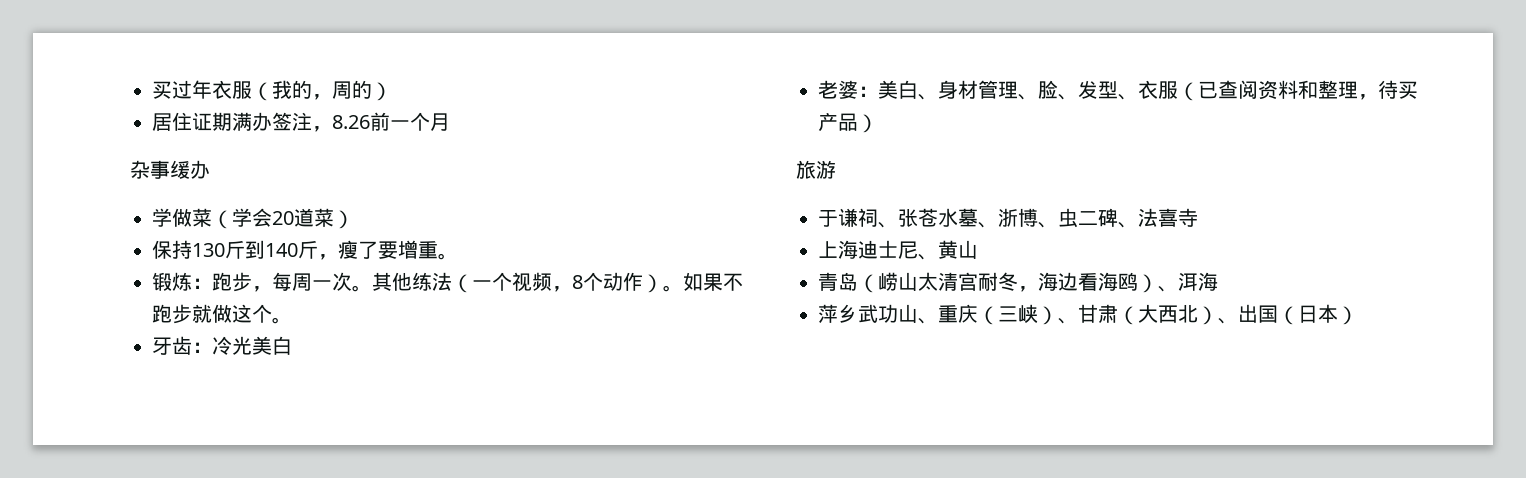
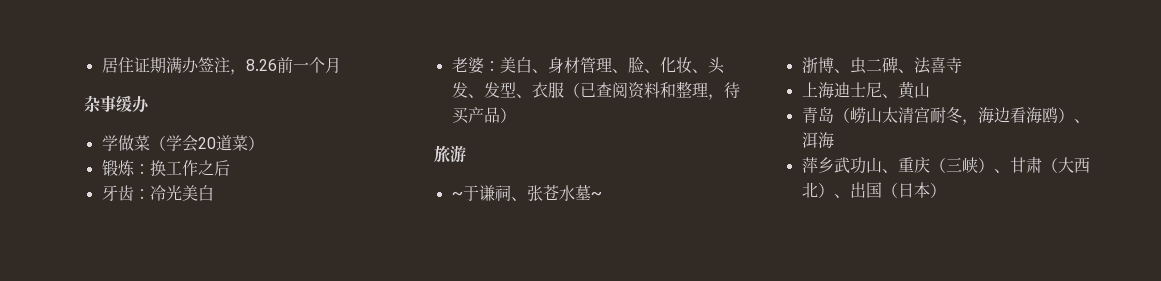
[152,80,392,101] 买过年衣服（我的，周的） // -> (101, 65) none
[152,240,458,260] [152,272,743,293] [152,304,292,324] 保持130斤到140斤，瘦了要增重。 // 锻炼：跑步，每周一次。其他练法（一个视频，8个动作）。如果不跑步就做这个。 -> [101,159,230,177] 锻炼：换工作之后
(1078, 97) none -> [659,57,725,74] [451,82,484,98] 化妆、头发、
(836, 169) none -> [451,191,463,199] ~
[978,222,998,228] 、 -> [590,191,602,199] ~ //

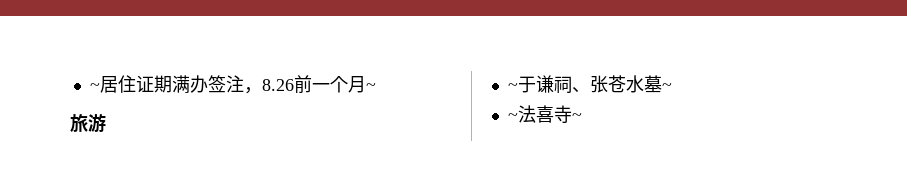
(101, 65) none -> [89,83,100,91] ~
[84,95,150,113] [101,135,264,152] [101,159,230,177] [101,185,214,201] [451,57,725,74] [451,81,740,100] [451,107,516,124] // 杂事缓办 // 学做菜（学会20道菜） // 锻炼：换工作之后 // 牙齿：冷光美白 // 老婆：美白、身材管理、脸、化妆、头发、发型、衣服（已查阅资料和整理，待买产品） -> [365,83,376,91] ~
[801,57,962,74] [801,81,930,99] [801,107,1090,125] [801,132,834,149] [801,156,1090,174] [801,182,946,198] 浙博、虫二碑、法喜寺 // 上海迪士尼、黄山 // 青岛（崂山太清宫耐冬，海边看海鸥）、洱海 // 萍乡武功山、重庆（三峡）、甘肃（大西北）、出国（日本） -> [507,105,582,123] ~法喜寺~

